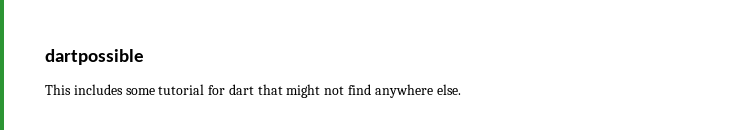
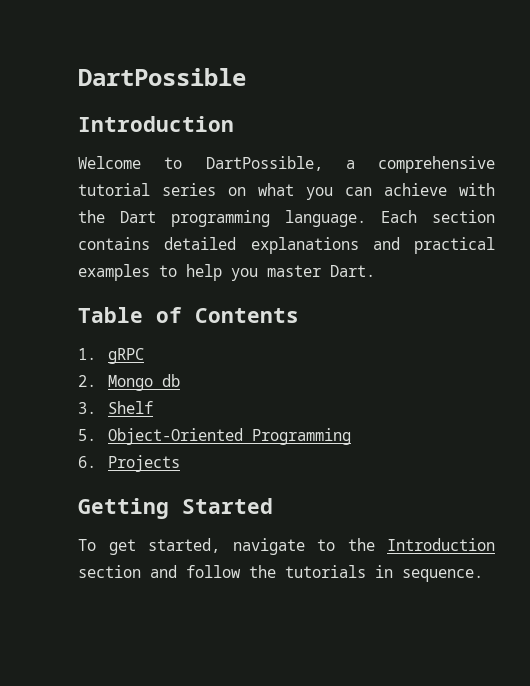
[45,49,144,65] [45,84,461,98] dartpossible // This includes some tutorial for dart that might not find anywhere else. -> [78,68,246,86] [78,116,234,132] [78,156,495,173] [78,183,495,200] [78,210,495,227] [78,237,495,254] [78,264,375,281] [78,307,299,323] [78,348,144,364] [78,374,180,391] [78,401,153,414] [78,428,351,445] [78,455,180,472] [78,498,273,519] [78,538,495,555] [78,565,483,582] DartPossible // Introduction // Welcome to DartPossible, a comprehensive tutorial series on what you can achieve with the Dart programming language. Each section contains detailed explanations and practical examples to help you master Dart. // Table of Contents // 1. gRPC // 2. Mongo db // 3. Shelf // 5. Object-Oriented Programming // 6. Projects // Getting Started // To get started, navigate to the Introduction section and follow the tutorials in sequence.

